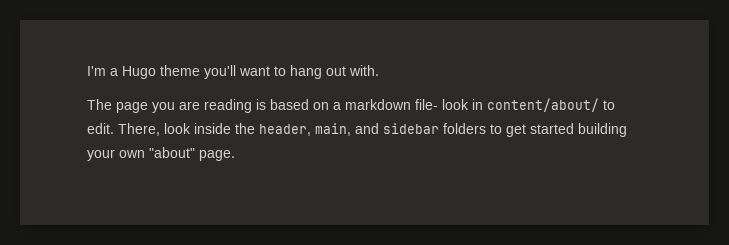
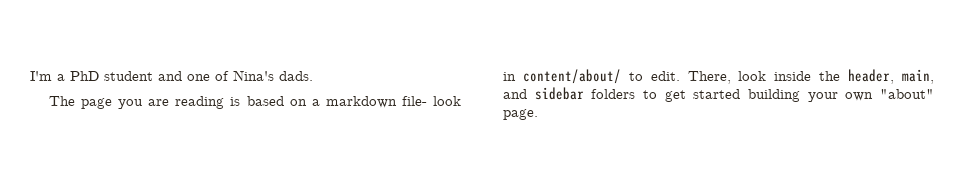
[122,65,379,79] Hugo theme you'll want to hang out with. -> [70,70,313,81] PhD student and one of Nina's dads.

